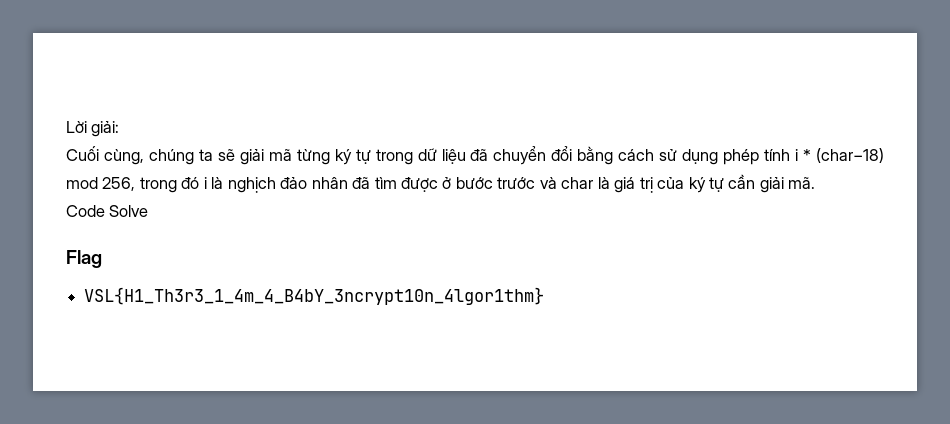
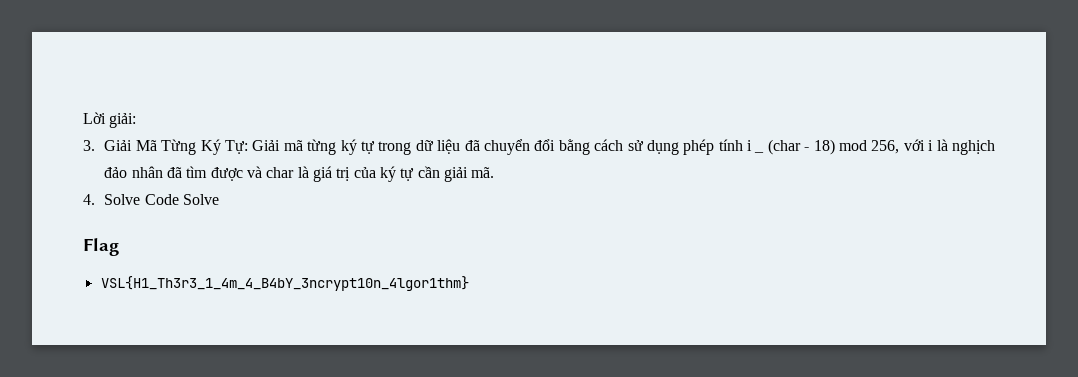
[66,146,264,165] Cuối cùng, chúng ta sẽ giải -> [83,139,281,155] 3. Giải Mã Từng Ký Tự: Giải
[803,148,885,163] [66,177,200,193] * (char−18) mod 256, trong đó -> [754,139,925,155] _ (char - 18) mod 256, với
[442,177,536,189] ở bước trước -> (243, 174) none
(816, 183) none -> [83,194,141,205] 4. Solve

